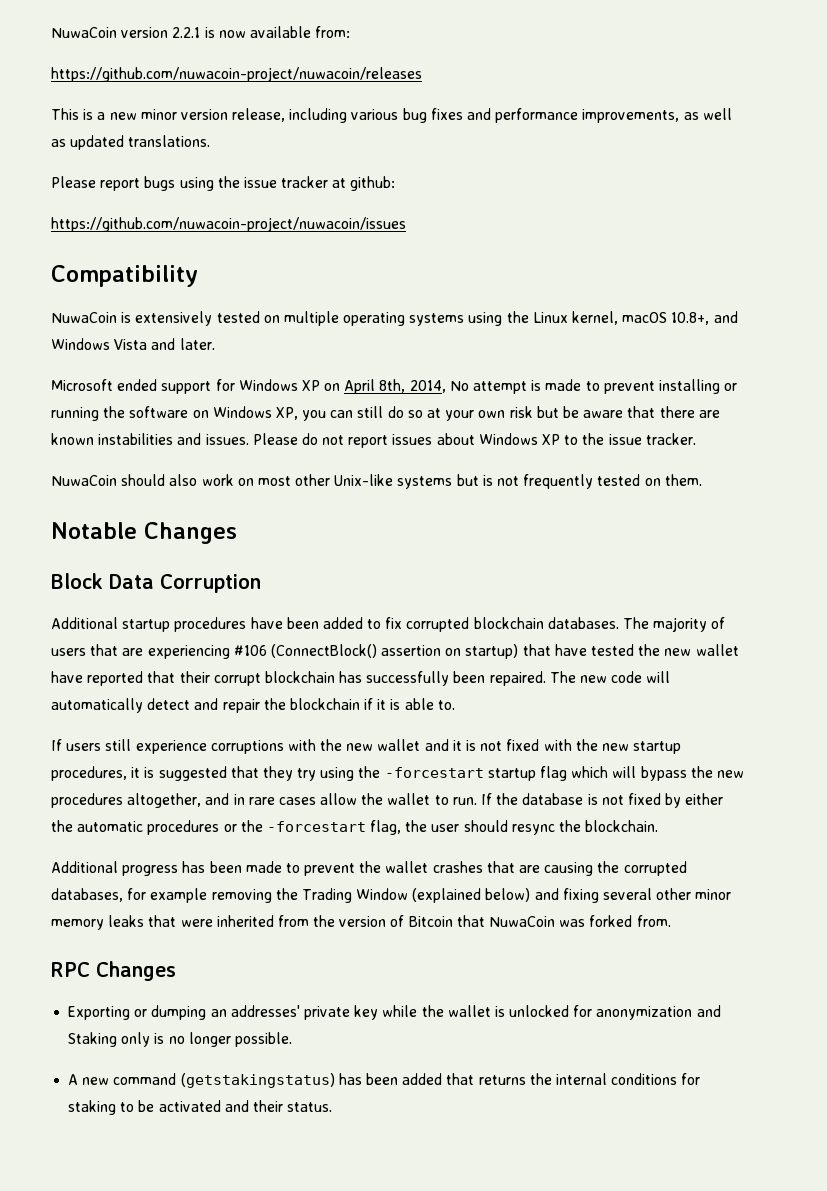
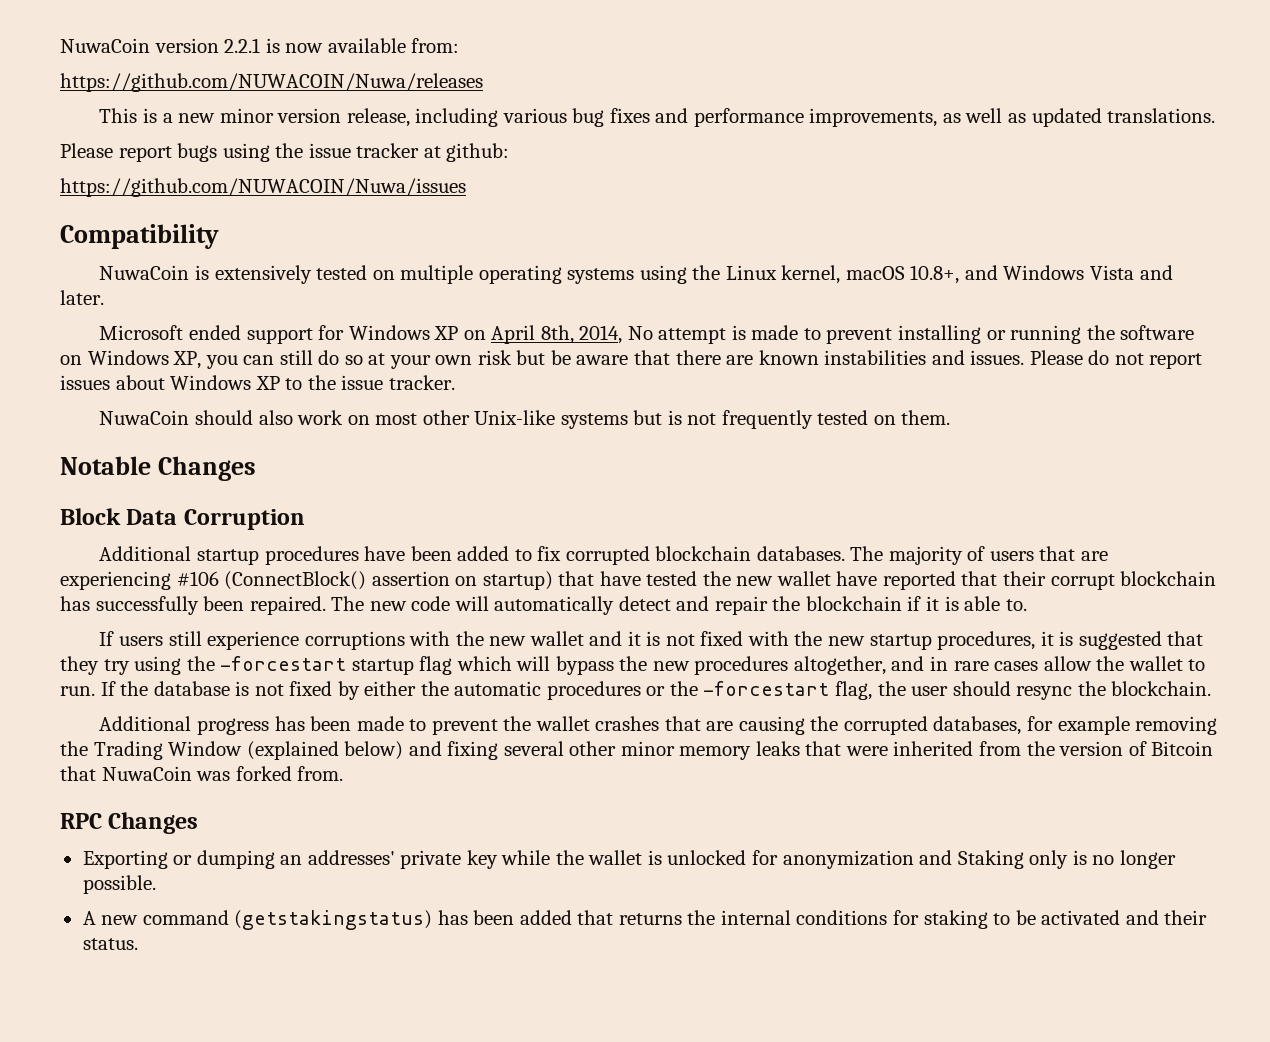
[51,67,422,82] https://github.com/nuwacoin-project/nuwacoin/releases -> [60,73,483,92] https://github.com/NUWACOIN/Nuwa/releases
[51,217,406,232] https://github.com/nuwacoin-project/nuwacoin/issues -> [60,178,466,197] https://github.com/NUWACOIN/Nuwa/issues

